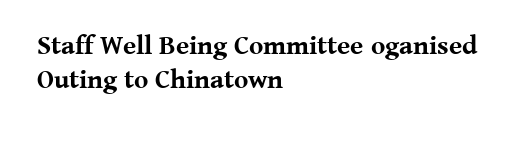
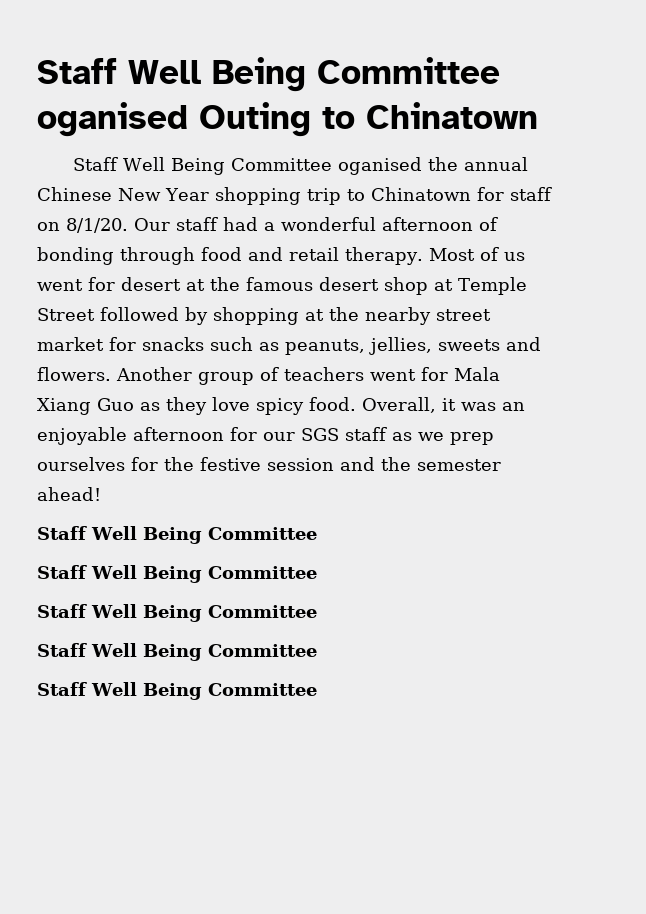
(284, 78) none -> [73,157,529,175] [37,187,552,205] [37,217,498,233] [37,247,525,265] [37,277,527,295] [37,307,491,325] [37,337,541,355] [37,367,500,385] [37,397,525,415] [37,427,494,445] [37,457,501,471] [37,487,101,501] [37,526,317,544] [37,565,317,583] [37,604,317,622] [37,643,317,661] [37,682,317,700] // Staff Well Being Committee oganised the annual Chinese New Year shopping trip to Chinatown for staff on 8/1/20. Our staff had a wonderful afternoon of bonding through food and retail therapy. Most of us went for desert at the famous desert shop at Temple Street followed by shopping at the nearby street market for snacks such as peanuts, jellies, sweets and flowers. Another group of teachers went for Mala Xiang Guo as they love spicy food. Overall, it was an enjoyable afternoon for our SGS staff as we prep ourselves for the festive session and the semester ahead! // Staff Well Being Committee // Staff Well Being Committee // Staff Well Being Committee // Staff Well Being Committee // Staff Well Being Committee

